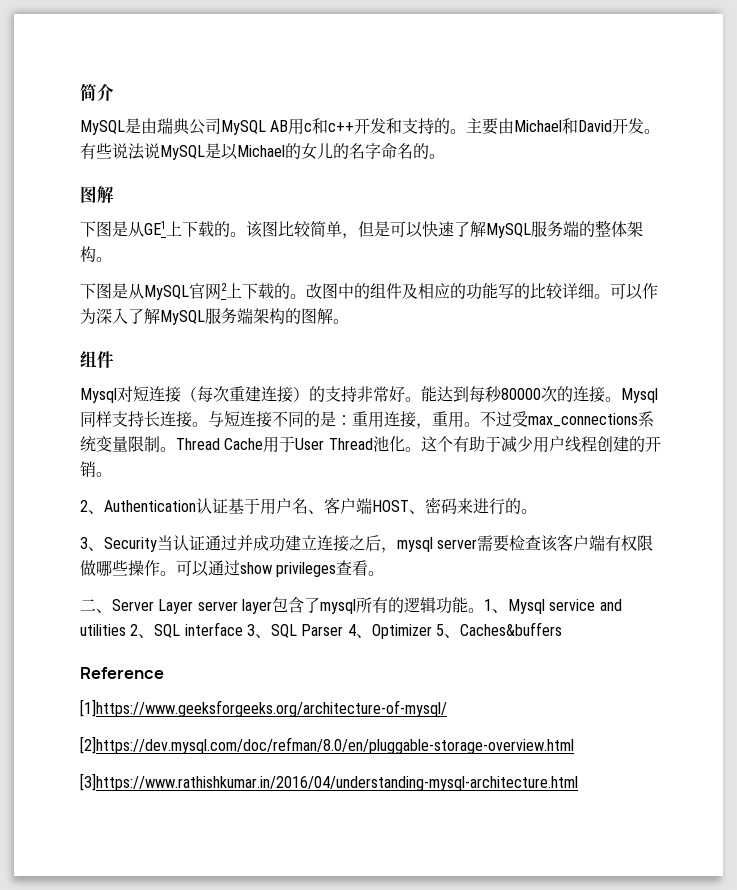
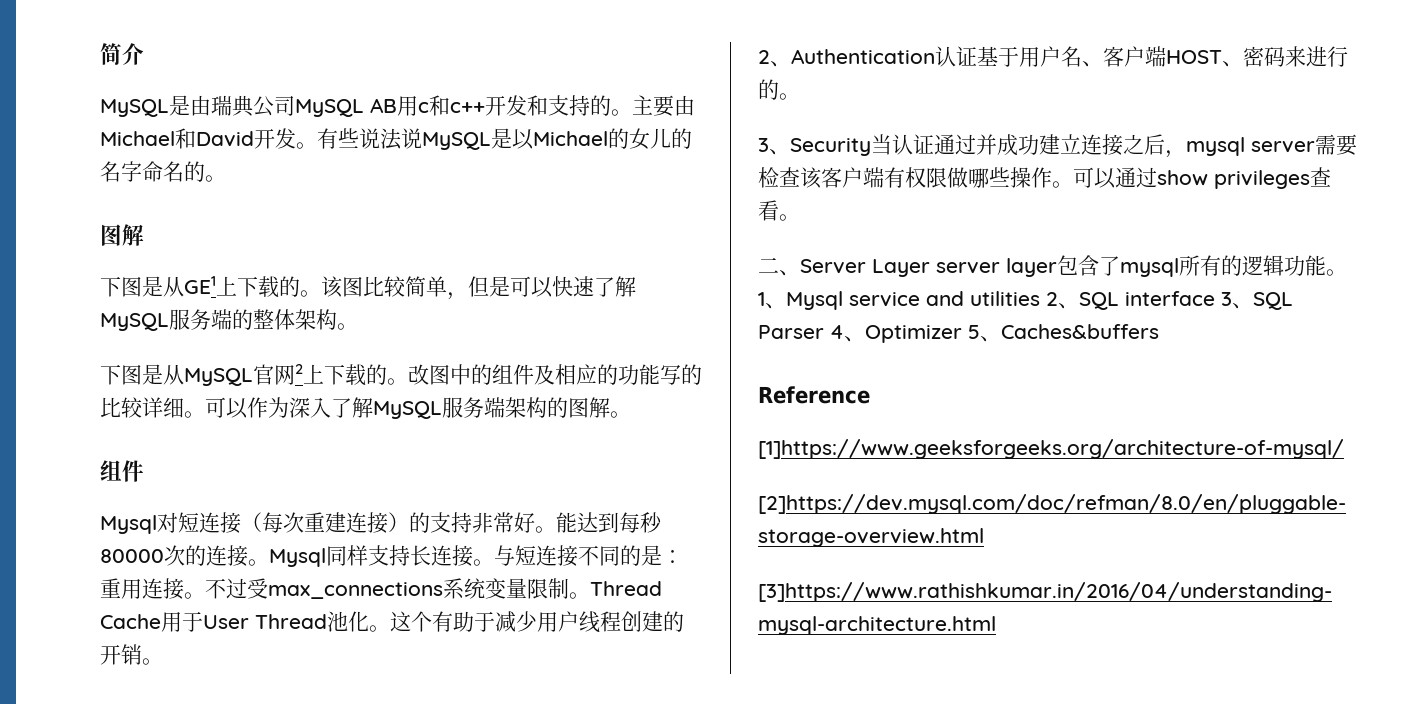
[416,411,464,429] ，重用 -> (184, 589) none

